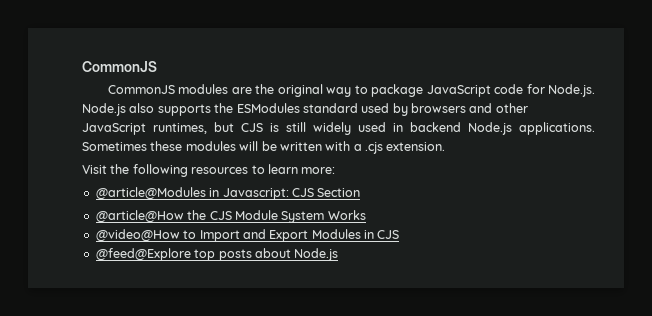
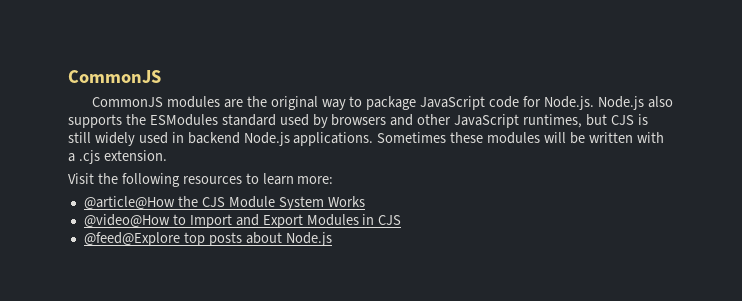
[95,187,361,200] // @article@Modules in Javascript: CJS Section -> (334, 180) none

